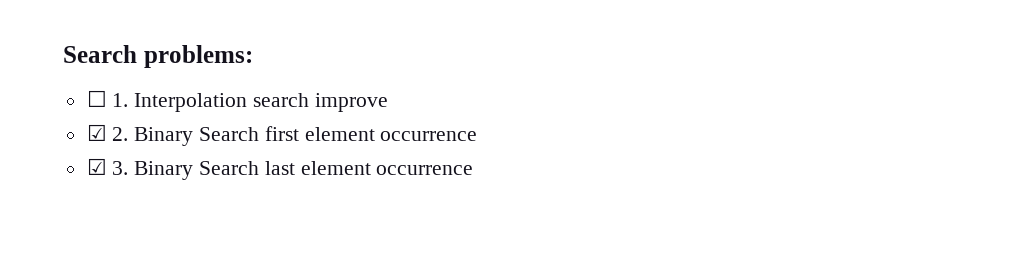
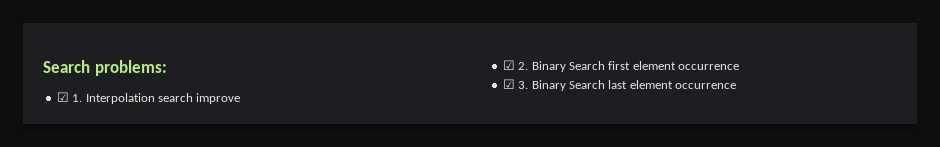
[86,90,107,107] ☐ -> [56,92,69,102] ☑

